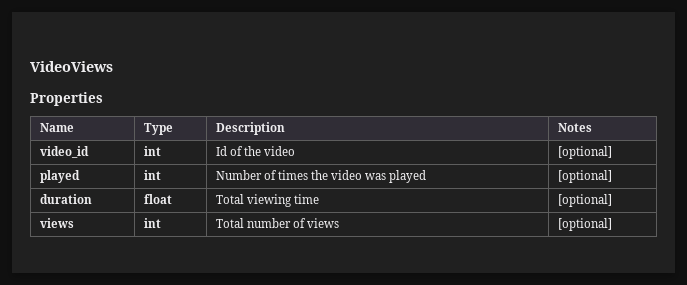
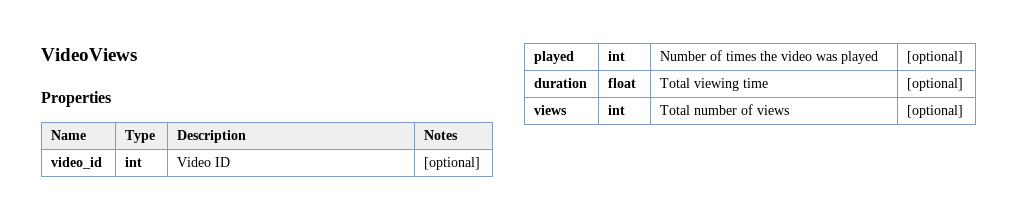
[215,146,296,156] Id of the video -> [177,157,231,167] Video ID

